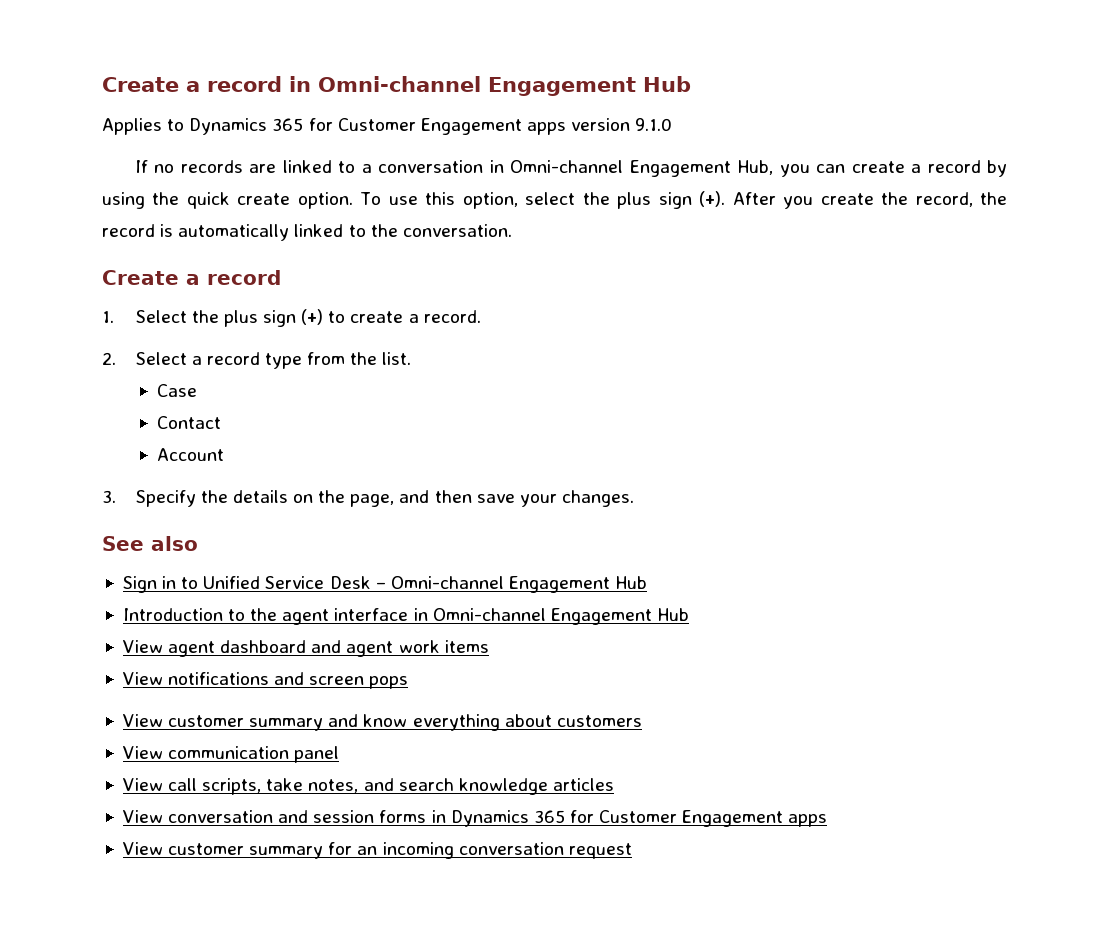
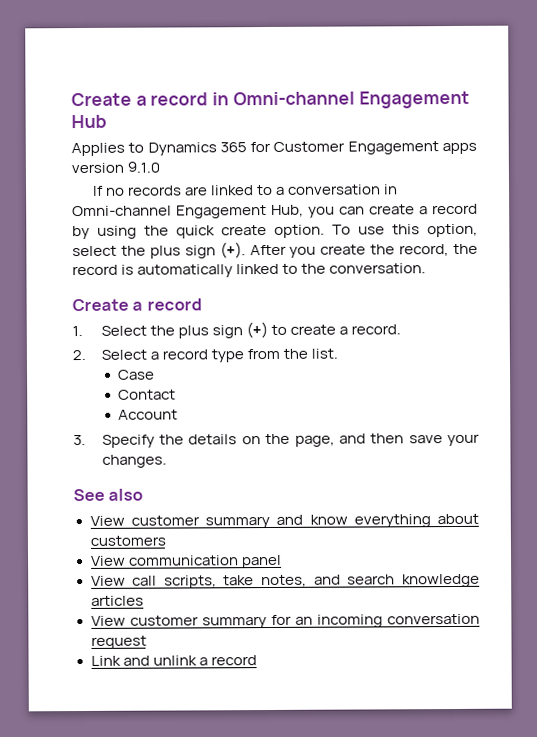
[122,576,648,593] [122,608,689,625] [122,640,489,657] [122,672,409,689] // Sign in to Unified Service Desk – Omni-channel Engagement Hub // Introduction to the agent interface in Omni-channel Engagement Hub // View agent dashboard and agent work items // View notifications and screen pops -> (144, 494) none
[122,810,828,827] // View conversation and session forms in Dynamics 365 for Customer Engagement apps -> (144, 600) none
(632, 851) none -> [90,655,257,666] // Link and unlink a record

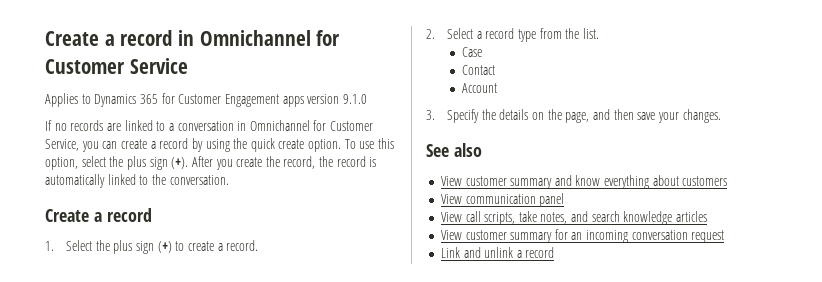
[232,90,470,109] [71,114,107,129] Omni-channel Engagement Hub -> [199,30,341,46] [45,58,188,74] Omnichannel for Customer Service
[72,204,304,219] Omni-channel Engagement Hub, -> [249,120,374,131] [45,139,79,151] Omnichannel for Customer Service,

